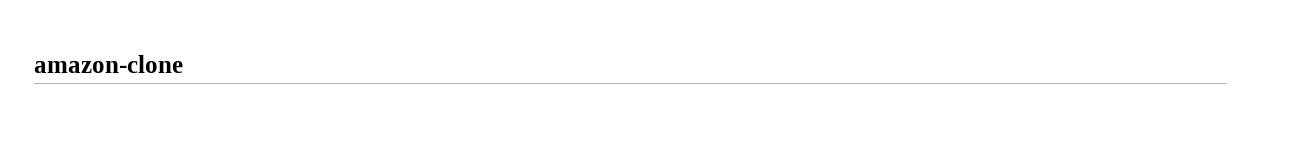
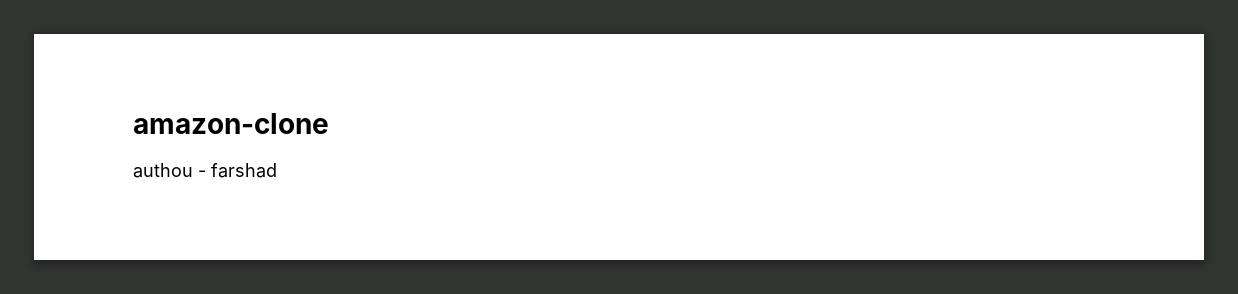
(183, 64) none -> [133,163,277,178] // authou - farshad

